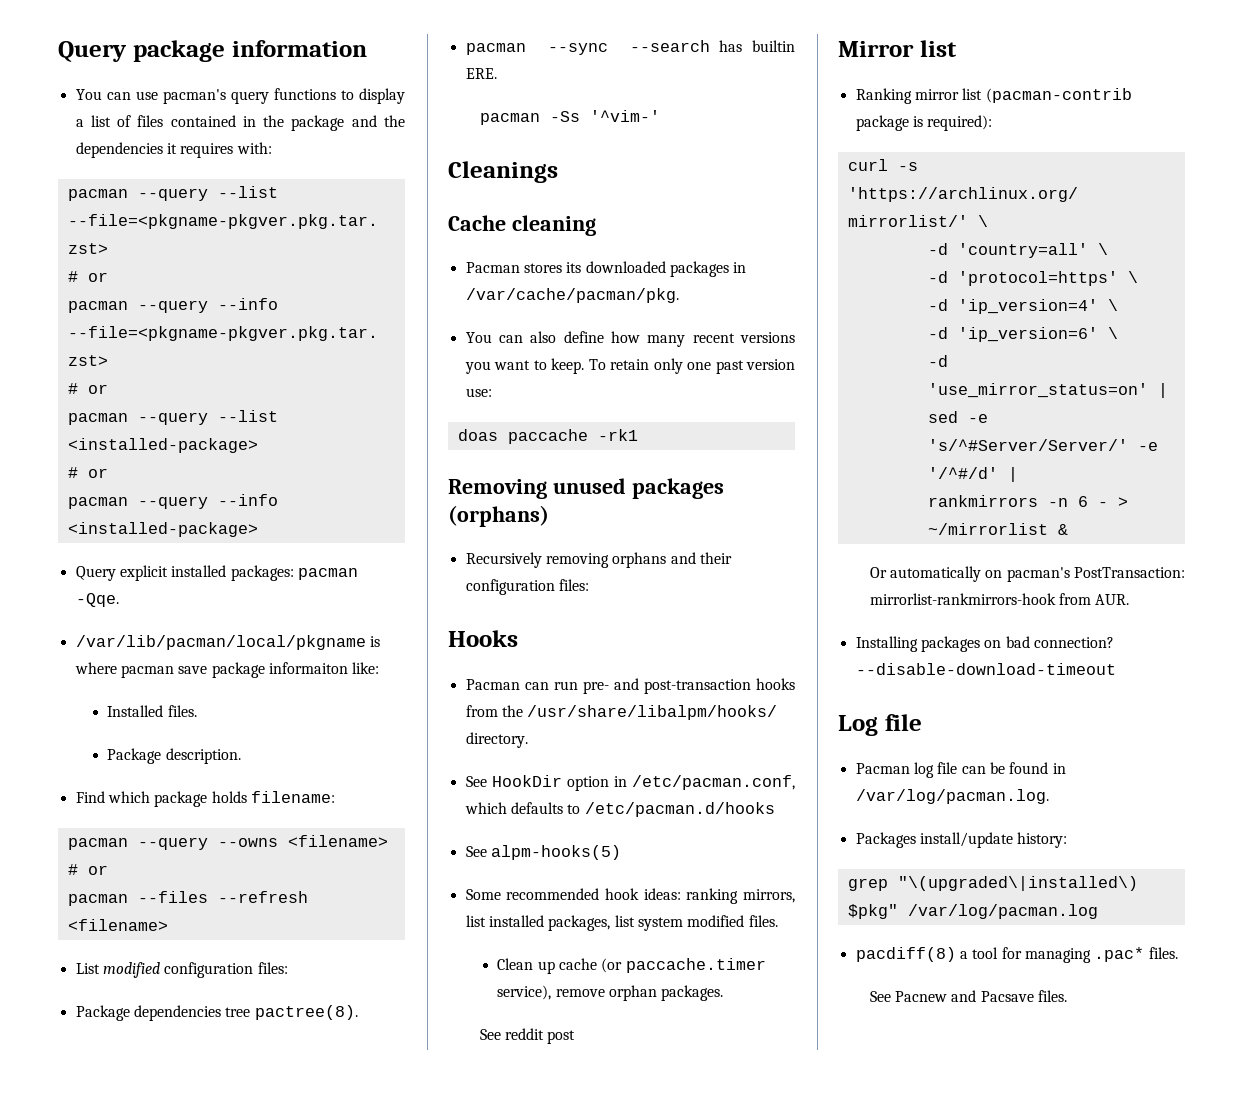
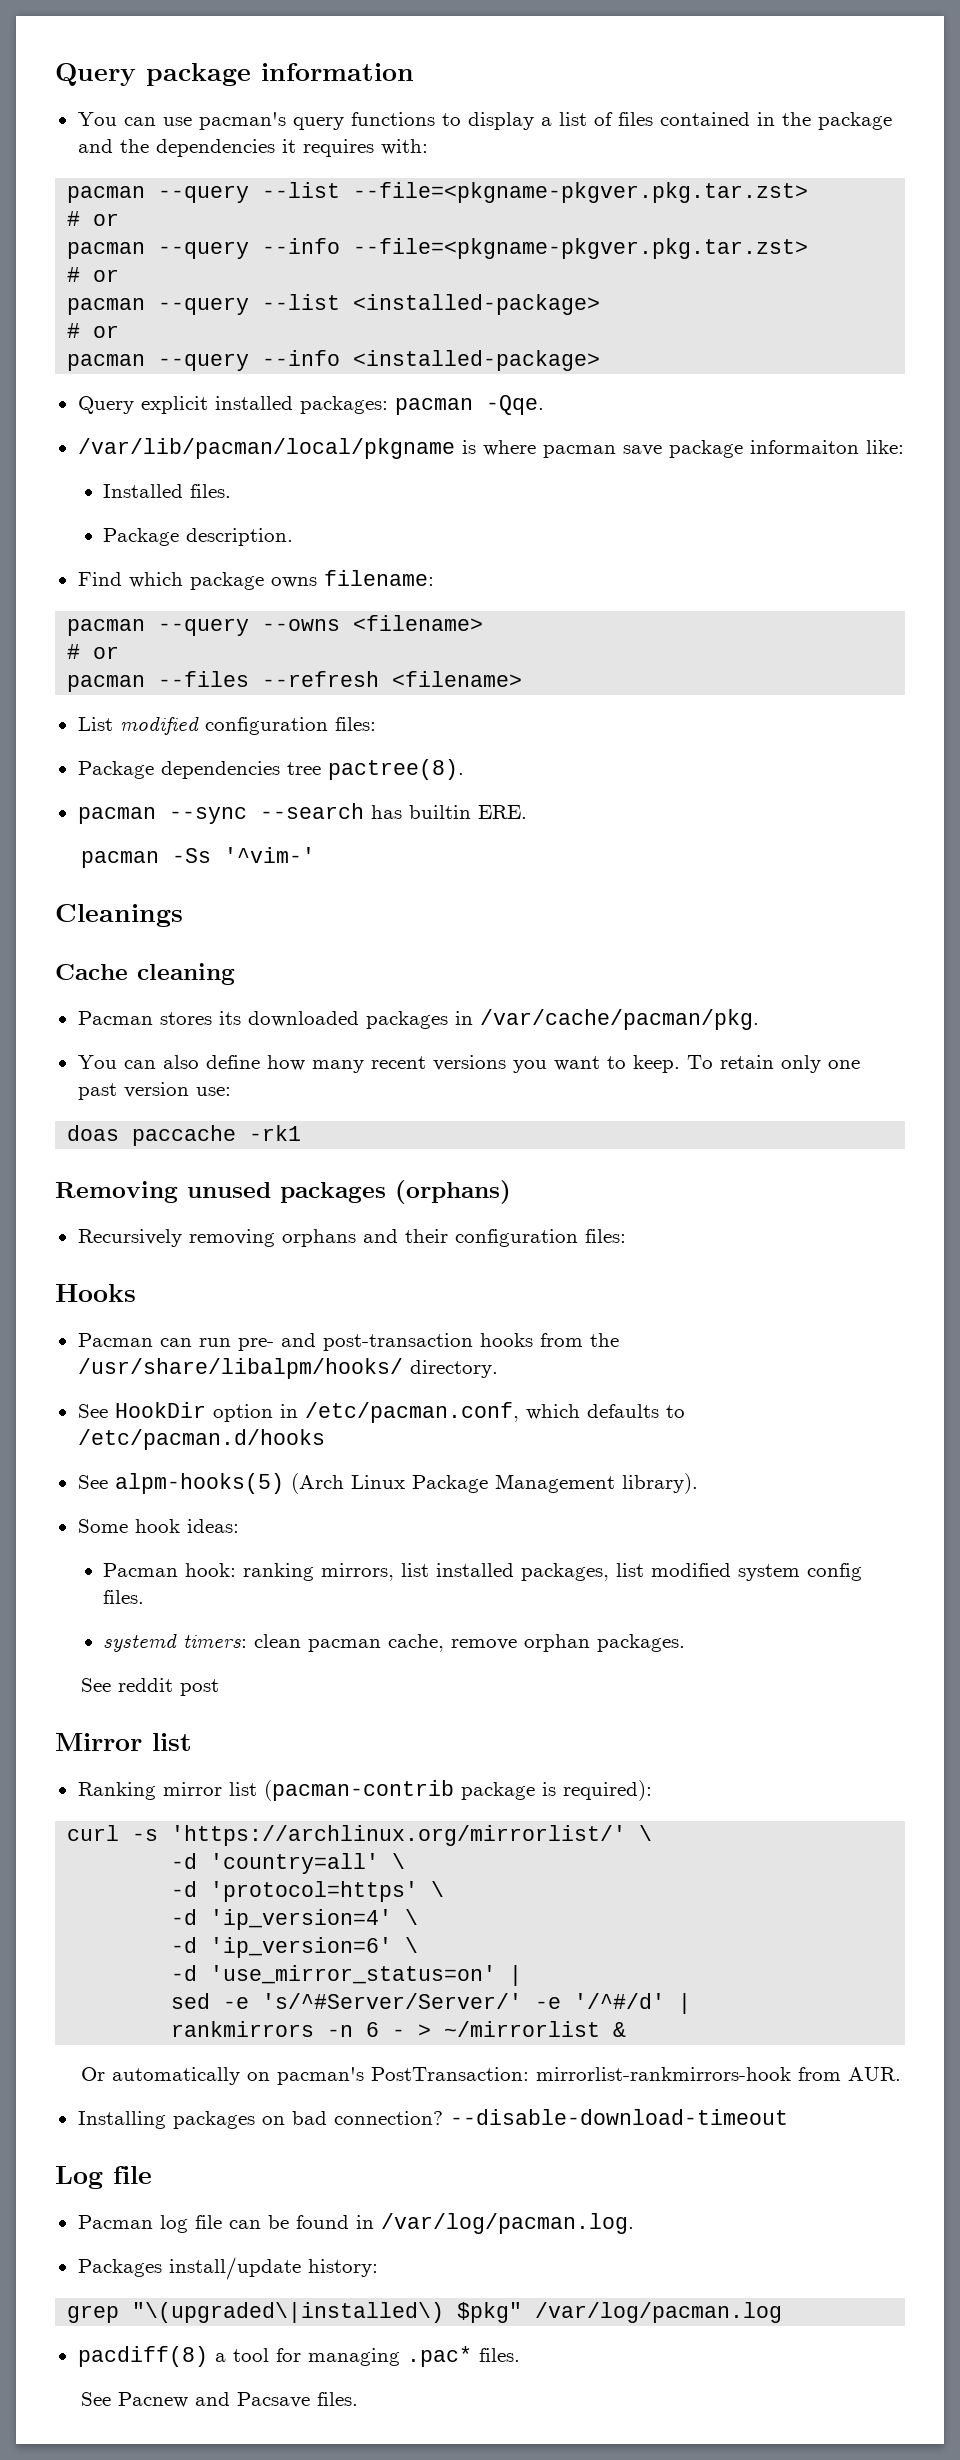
[211,791,247,803] holds -> [270,577,317,588] owns
(621, 852) none -> [290,1473,698,1494] (Arch Linux Package Management library).
[506,888,600,900] recommended -> (128, 1526) none
(681, 894) none -> [103,1563,237,1577] // Pacman hook:
[637,915,778,931] [497,958,766,974] [497,985,552,1000] system modified files. // Clean up cache (or paccache.timer service), -> [651,1563,863,1581] [103,1590,145,1604] [103,1633,445,1652] modified system config files. // systemd timers: clean pacman cache,

